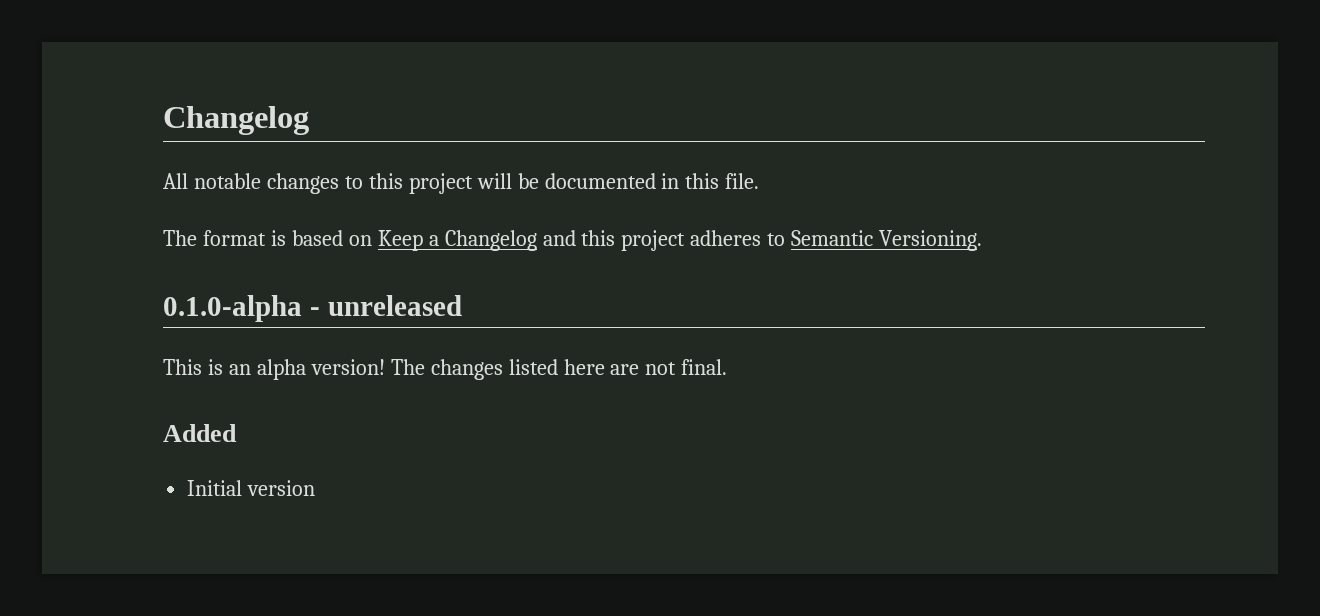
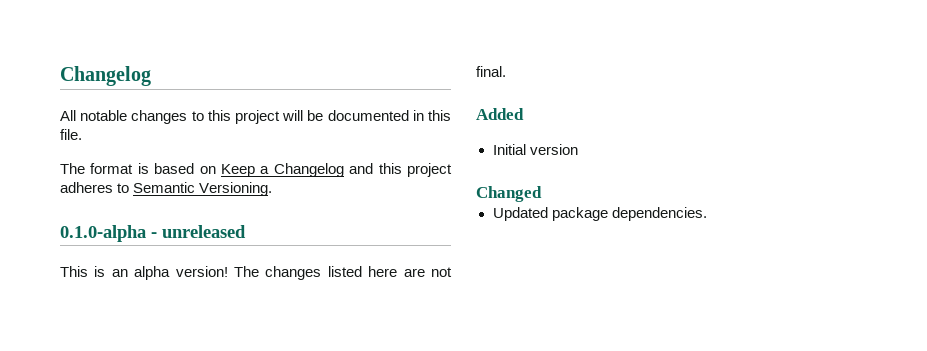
(316, 488) none -> [476,186,542,202] [492,207,707,221] // Changed // Updated package dependencies.

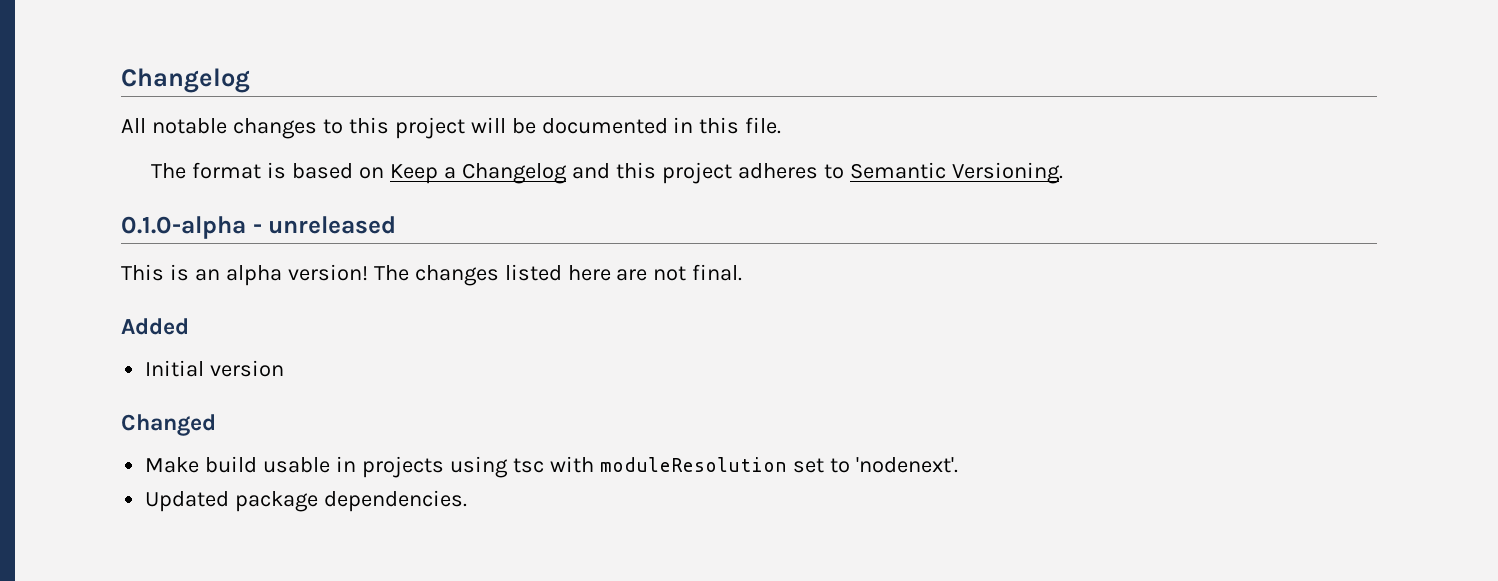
(542, 194) none -> [145,456,958,478] // Make build usable in projects using tsc with moduleResolution set to 'nodenext'.

